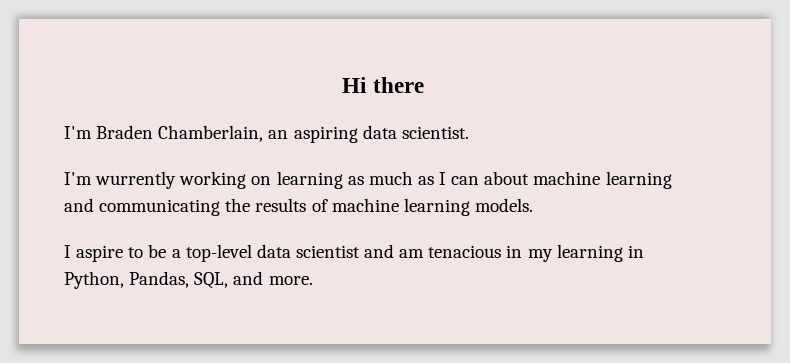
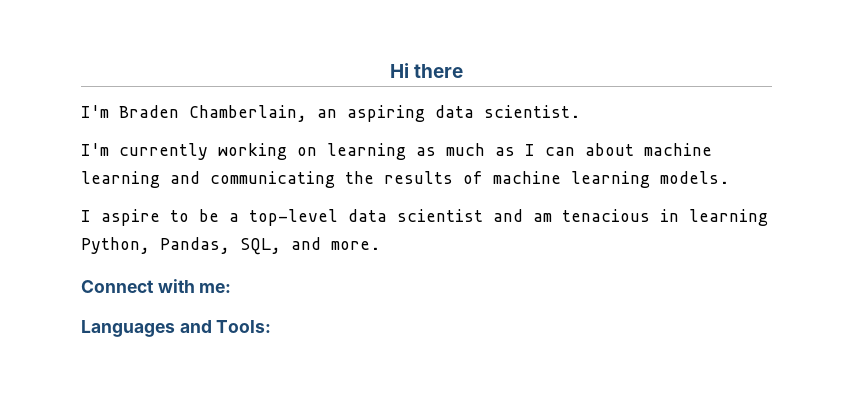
[95,171,177,189] wurrently -> [119,143,208,160] currently
[527,244,644,262] my learning in -> [689,209,768,226] learning
(313, 280) none -> [81,279,232,293] [81,320,272,337] // Connect with me: // Languages and Tools:

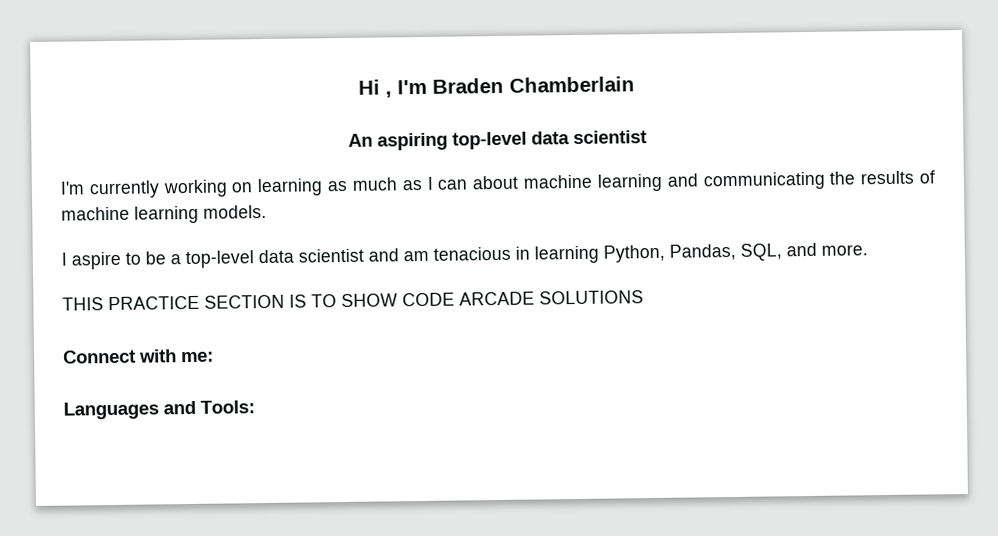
[414,64,464,78] there // -> [385,91,392,98] ,
[189,105,580,122] Chamberlain, an aspiring data scientist. -> [509,76,635,93] [348,130,647,151] Chamberlain // An aspiring top-level data scientist
(380, 245) none -> [62,290,644,311] // THIS PRACTICE SECTION IS TO SHOW CODE ARCADE SOLUTIONS

